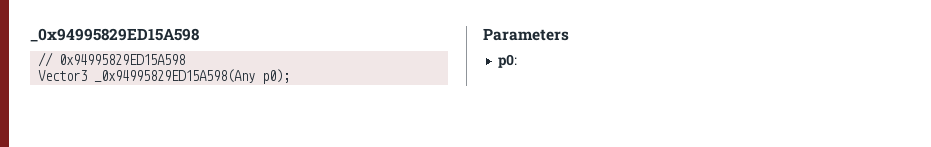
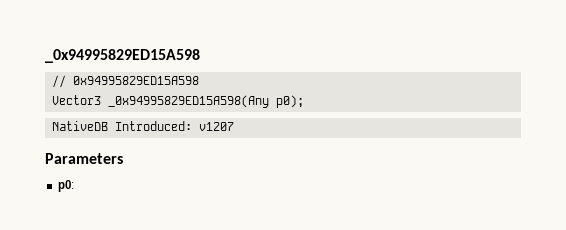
(291, 76) none -> [51,121,234,131] // NativeDB Introduced: v1207

